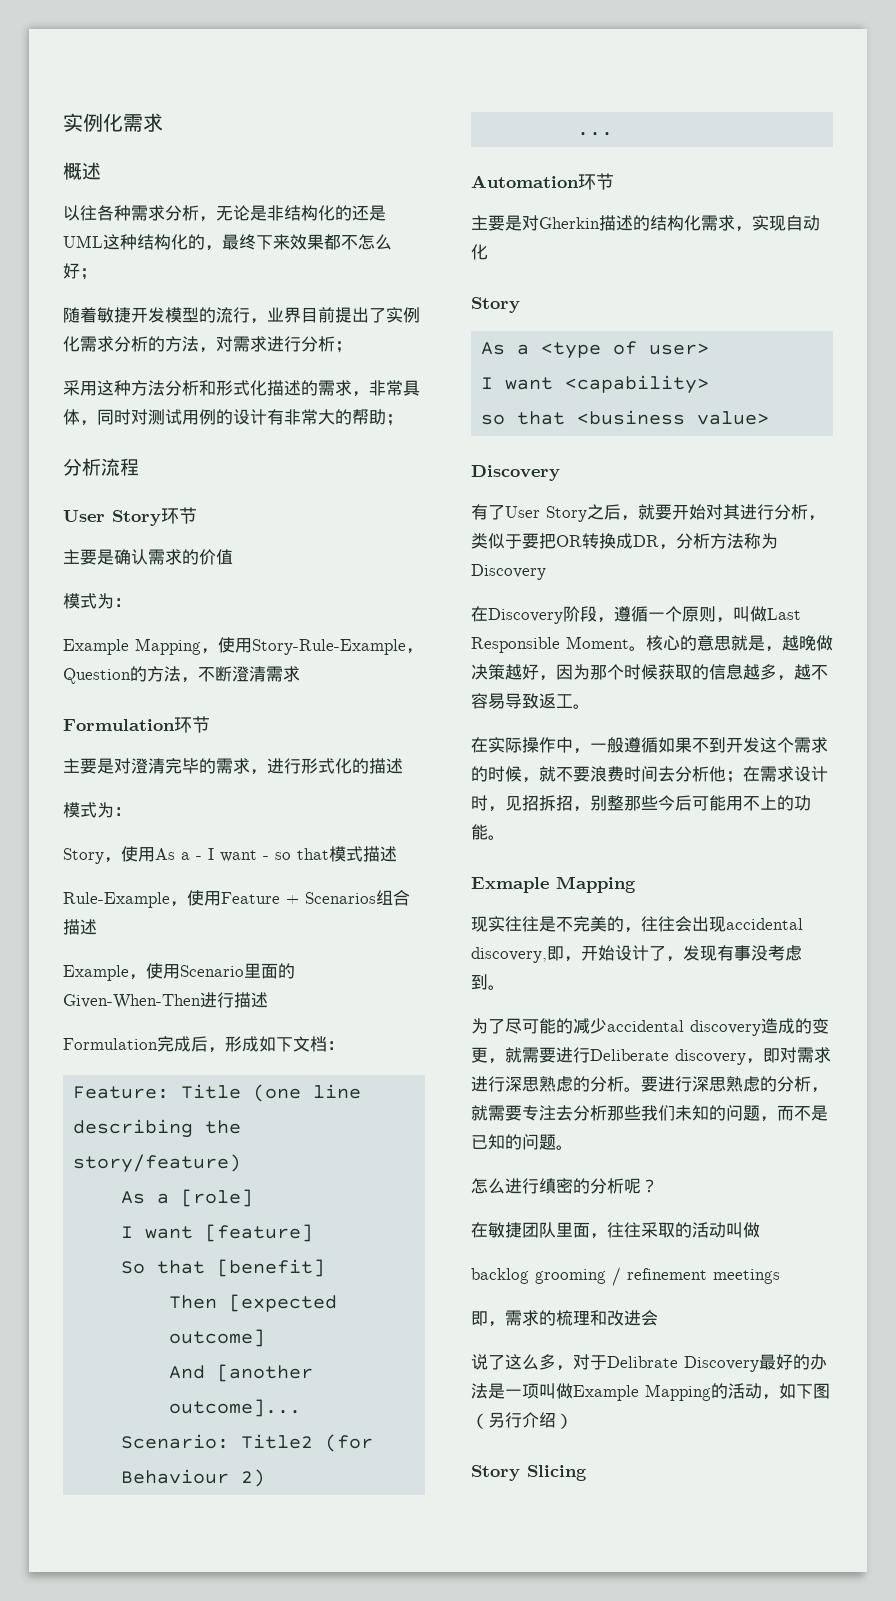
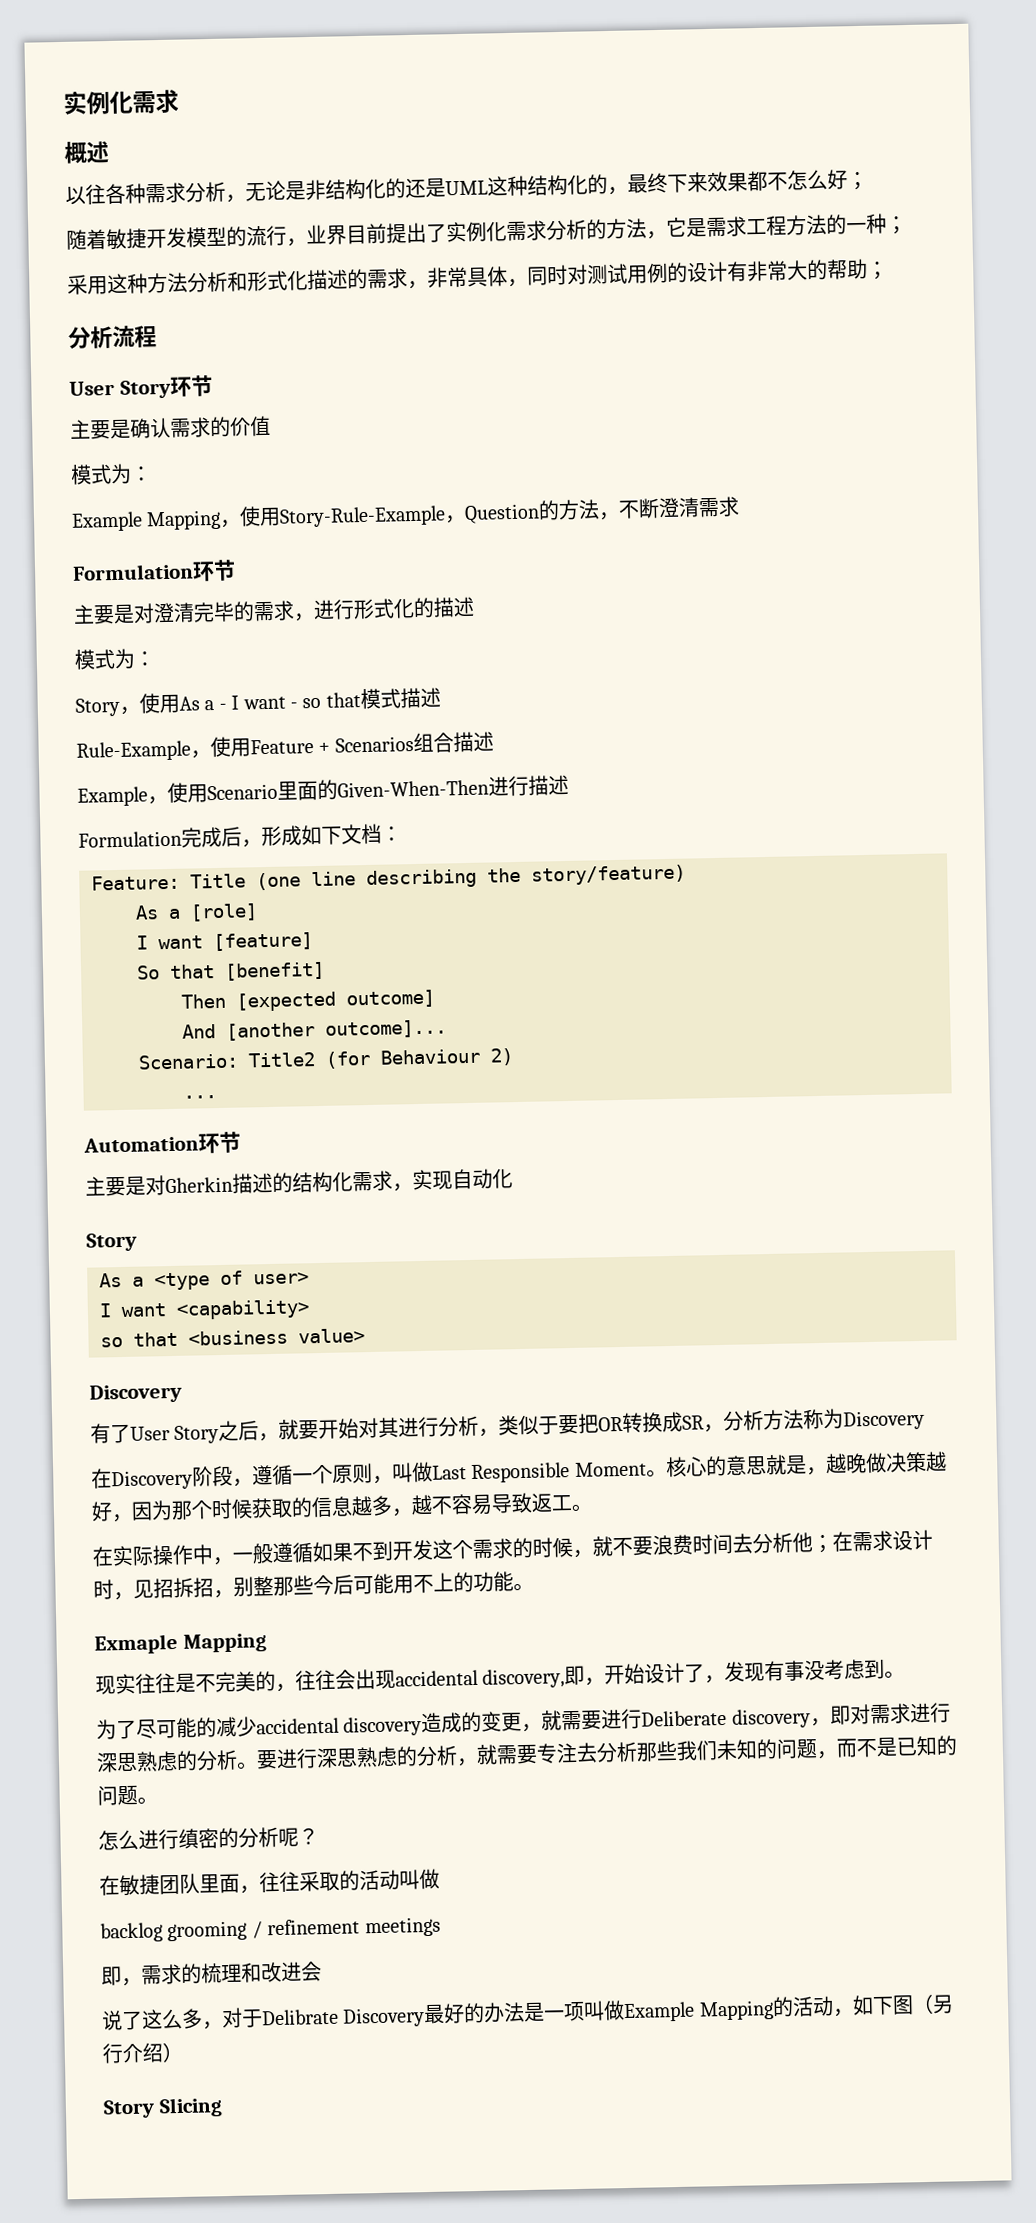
[216,336,335,352] 对需求进行分析 -> [666,213,887,238] 它是需求工程方法的一种
[633,535,659,547] DR -> [682,1415,706,1430] SR

